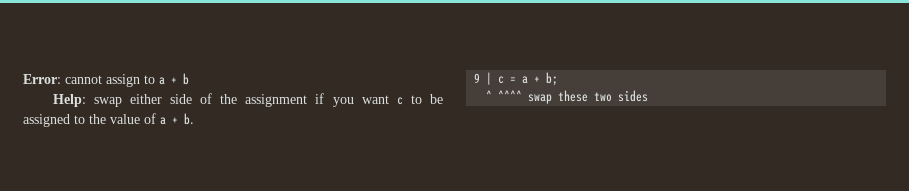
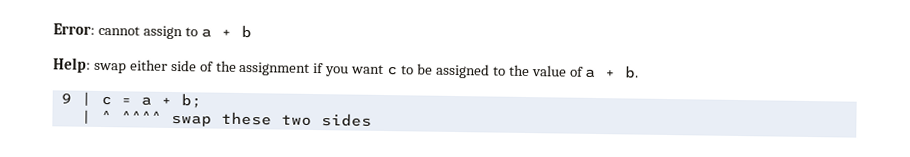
(559, 79) none -> [80,109,92,124] |

